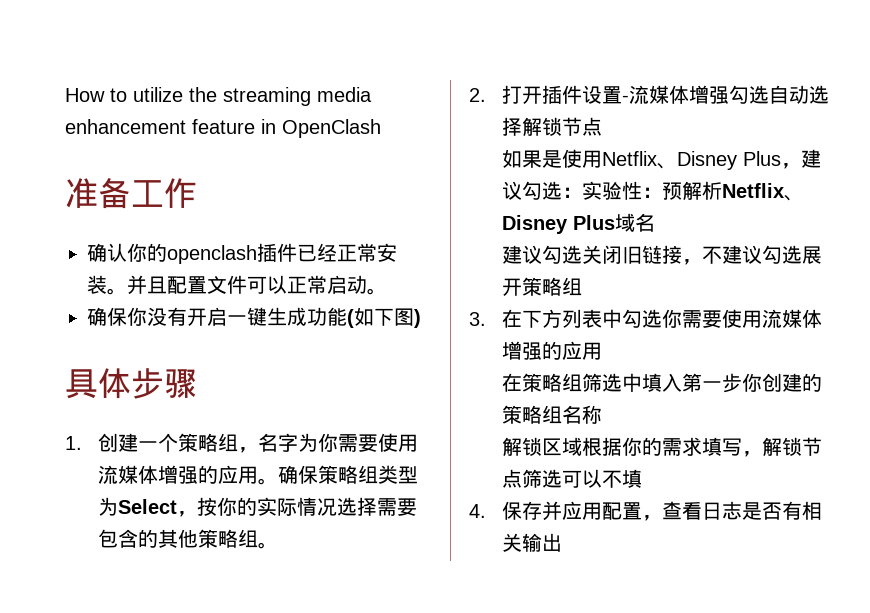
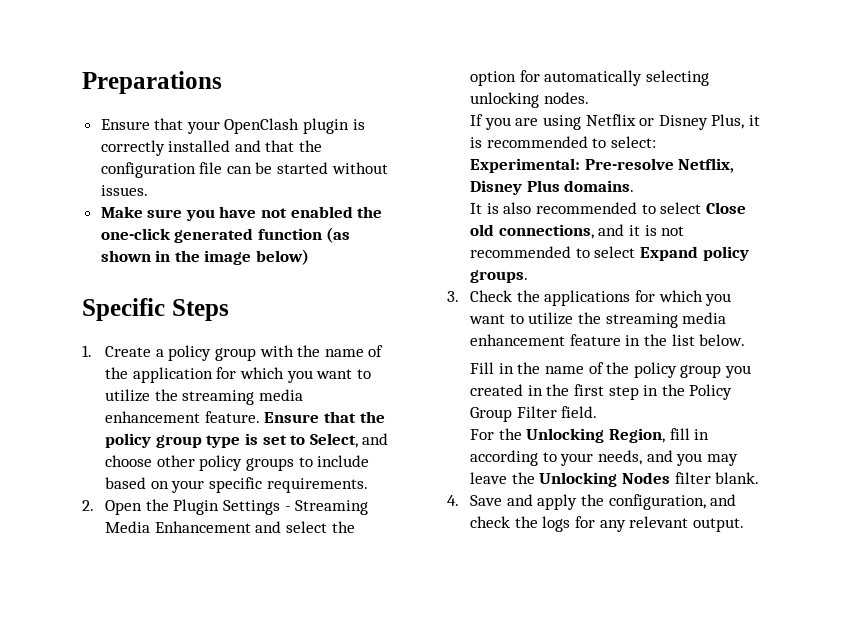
[65,88,105,102] How -> [82,71,222,94] [100,118,365,134] [100,140,323,156] [100,162,388,178] [100,185,148,196] [100,206,383,221] [100,227,351,243] [100,249,310,265] [82,298,229,321] [82,345,384,361] [105,367,371,383] [105,389,303,405] [105,411,385,423] [105,433,389,448] [105,455,370,471] [105,477,368,493] [82,499,369,515] [105,521,355,533] [470,70,709,86] [470,92,589,108] [470,114,760,130] [470,136,656,148] [470,158,735,173] [470,180,635,195] [470,202,746,214] [470,224,685,239] [470,246,749,261] [470,270,529,283] [447,290,732,306] [469,314,506,324] Preparations // Ensure that your OpenClash plugin is correctly installed and that the configuration file can be started without issues. // Make sure you have not enabled the one-click generated function (as shown in the image below) // Specific Steps // 1. Create a policy group with the name of the application for which you want to utilize the streaming media enhancement feature. Ensure that the policy group type is set to Select, and choose other policy groups to include based on your specific requirements. // 2. Open the Plugin Settings - Streaming Media Enhancement and select the option for automatically selecting unlocking nodes. // If you are using Netflix or Disney Plus, it is recommended to select: Experimental: Pre-resolve Netflix, Disney Plus domains. // It is also recommended to select Close old connections, and it is not recommended to select Expand policy groups. // 3. Check the applications for which you want
[282,119,381,138] [65,178,197,209] [87,243,397,264] [87,275,387,295] [87,307,421,328] [65,368,197,399] [65,433,419,453] [98,465,419,485] [98,497,418,517] [98,529,279,549] [469,85,830,104] [502,117,603,136] [502,149,822,170] [502,181,805,201] [502,213,656,234] [502,245,823,265] [502,277,583,296] [469,309,823,328] [502,341,603,360] [502,373,823,393] [502,405,603,424] [502,437,823,457] [502,469,643,488] [469,501,823,521] [502,533,563,552] OpenClash // 准备工作 // 确认你的openclash插件已经正常安装。并且配置文件可以正常启动。 // 确保你没有开启一键生成功能(如下图) // 具体步骤 // 1.创建一个策略组，名字为你需要使用流媒体增强的应用。确保策略组类型为Select，按你的实际情况选择需要包含的其他策略组。 // 2.打开插件设置-流媒体增强勾选自动选择解锁节点 // 如果是使用Netflix、Disney Plus，建议勾选：实验性：预解析Netflix、Disney Plus域名 // 建议勾选关闭旧链接，不建议勾选展开策略组 // 3.在下方列表中勾选你需要使用流媒体增强的应用 // 在策略组筛选中填入第一步你创建的策略组名称 // 解锁区域根据你的需求填写，解锁节点筛选可以不填 // 4.保存并应用配置，查看日志是否有相关输出 -> [643,334,746,346] [470,362,751,378] [470,384,733,400] [470,406,598,422] [470,428,710,443] [470,450,738,466] [470,472,760,487] [447,494,737,510] [470,516,744,532] the list below. // Fill in the name of the policy group you created in the first step in the Policy Group Filter field. // For the Unlocking Region, fill in according to your needs, and you may leave the Unlocking Nodes filter blank. // 4. Save and apply the configuration, and check the logs for any relevant output.

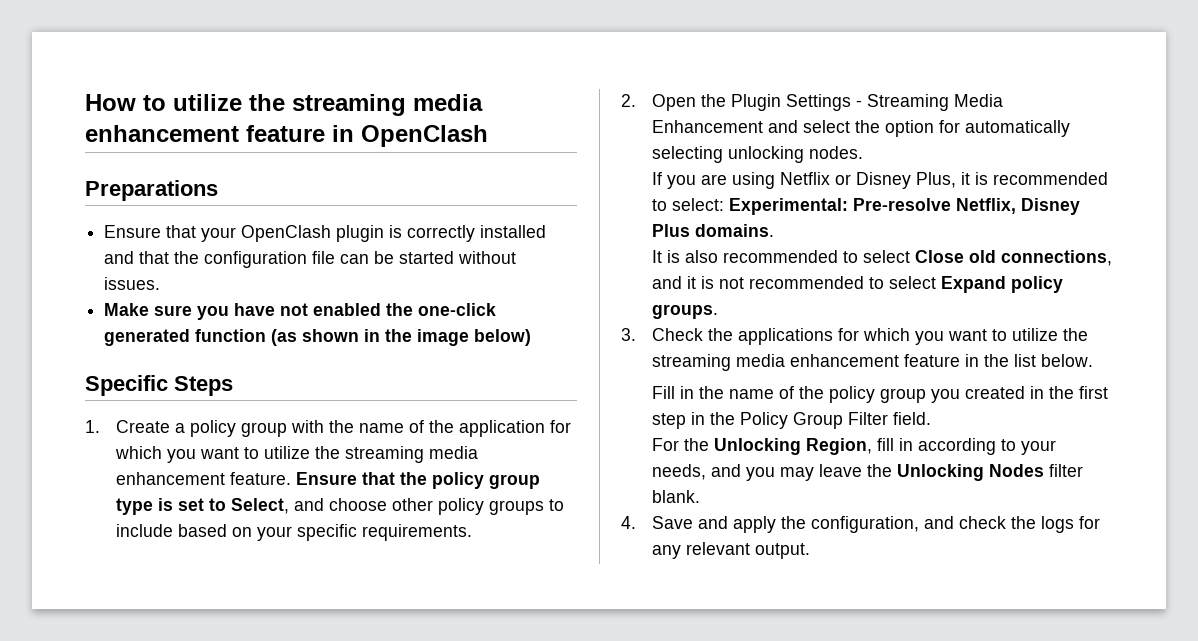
(82, 82) none -> [85,94,483,116] [85,125,488,147] How to utilize the streaming media enhancement feature in OpenClash //

